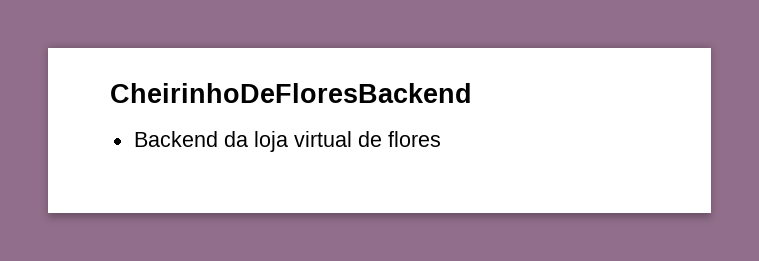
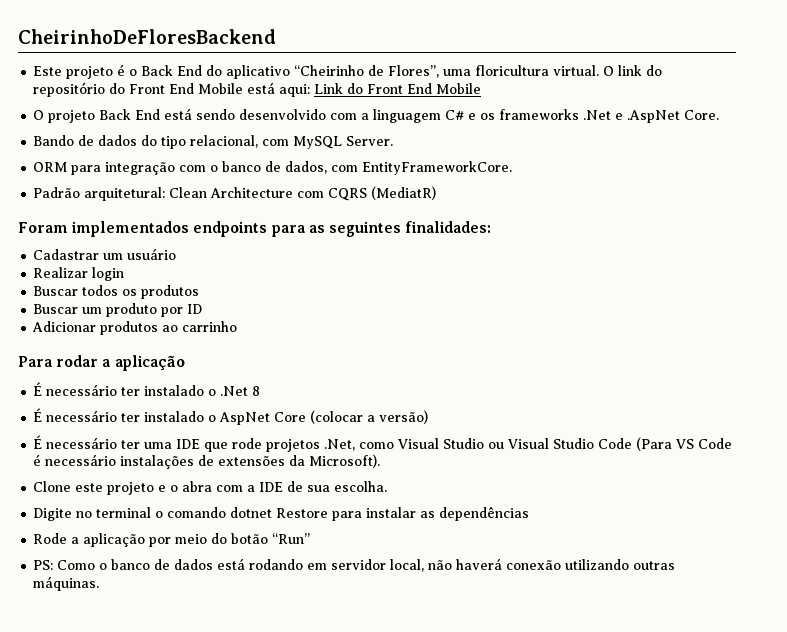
[133,131,441,152] Backend da loja virtual de flores -> [33,64,663,79] [33,82,482,97] [33,108,720,123] [33,135,394,149] [33,161,513,175] [33,186,437,201] [18,221,492,237] [33,248,177,260] [33,267,125,281] [33,285,200,299] [33,303,203,317] [32,321,238,335] [18,355,185,371] [33,382,261,396] [33,408,429,425] [33,435,733,452] [33,454,381,469] [33,481,388,495] [33,506,530,521] [33,533,311,547] [33,558,676,572] [33,576,100,591] Este projeto é o Back End do aplicativo “Cheirinho de Flores”, uma floricultura virtual. O link do repositório do Front End Mobile está aqui: Link do Front End Mobile // O projeto Back End está sendo desenvolvido com a linguagem C# e os frameworks .Net e .AspNet Core. // Bando de dados do tipo relacional, com MySQL Server. // ORM para integração com o banco de dados, com EntityFrameworkCore. // Padrão arquitetural: Clean Architecture com CQRS (MediatR) // Foram implementados endpoints para as seguintes finalidades: // Cadastrar um usuário // Realizar login // Buscar todos os produtos // Buscar um produto por ID // Adicionar produtos ao carrinho // Para rodar a aplicação // É necessário ter instalado o .Net 8 // É necessário ter instalado o AspNet Core (colocar a versão) // É necessário ter uma IDE que rode projetos .Net, como Visual Studio ou Visual Studio Code (Para VS Code é necessário instalações de extensões da Microsoft). // Clone este projeto e o abra com a IDE de sua escolha. // Digite no terminal o comando dotnet Restore para instalar as dependências // Rode a aplicação por meio do botão “Run” // PS: Como o banco de dados está rodando em servidor local, não haverá conexão utilizando outras máquinas.

